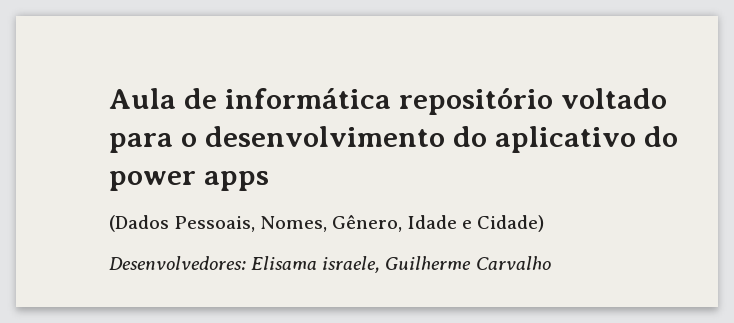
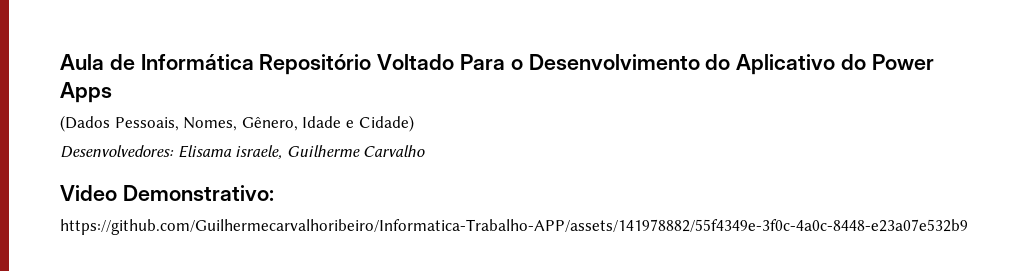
[224,88,667,115] [109,126,678,153] [109,171,269,191] informática repositório voltado para o desenvolvimento do aplicativo do power apps -> [140,54,934,75] [60,82,112,103] Informática Repositório Voltado Para o Desenvolvimento do Aplicativo do Power Apps
(551, 263) none -> [60,185,274,201] [60,219,968,235] // Video Demonstrativo: // https://github.com/Guilhermecarvalhoribeiro/Informatica-Trabalho-APP/assets/141978882/55f4349e-3f0c-4a0c-8448-e23a07e532b9

